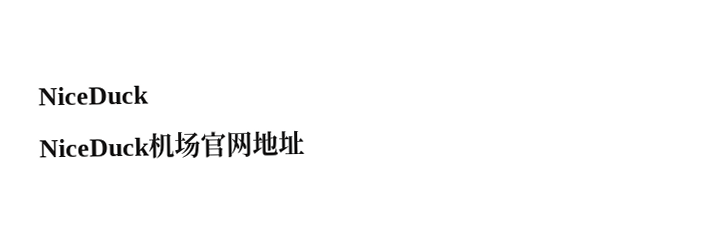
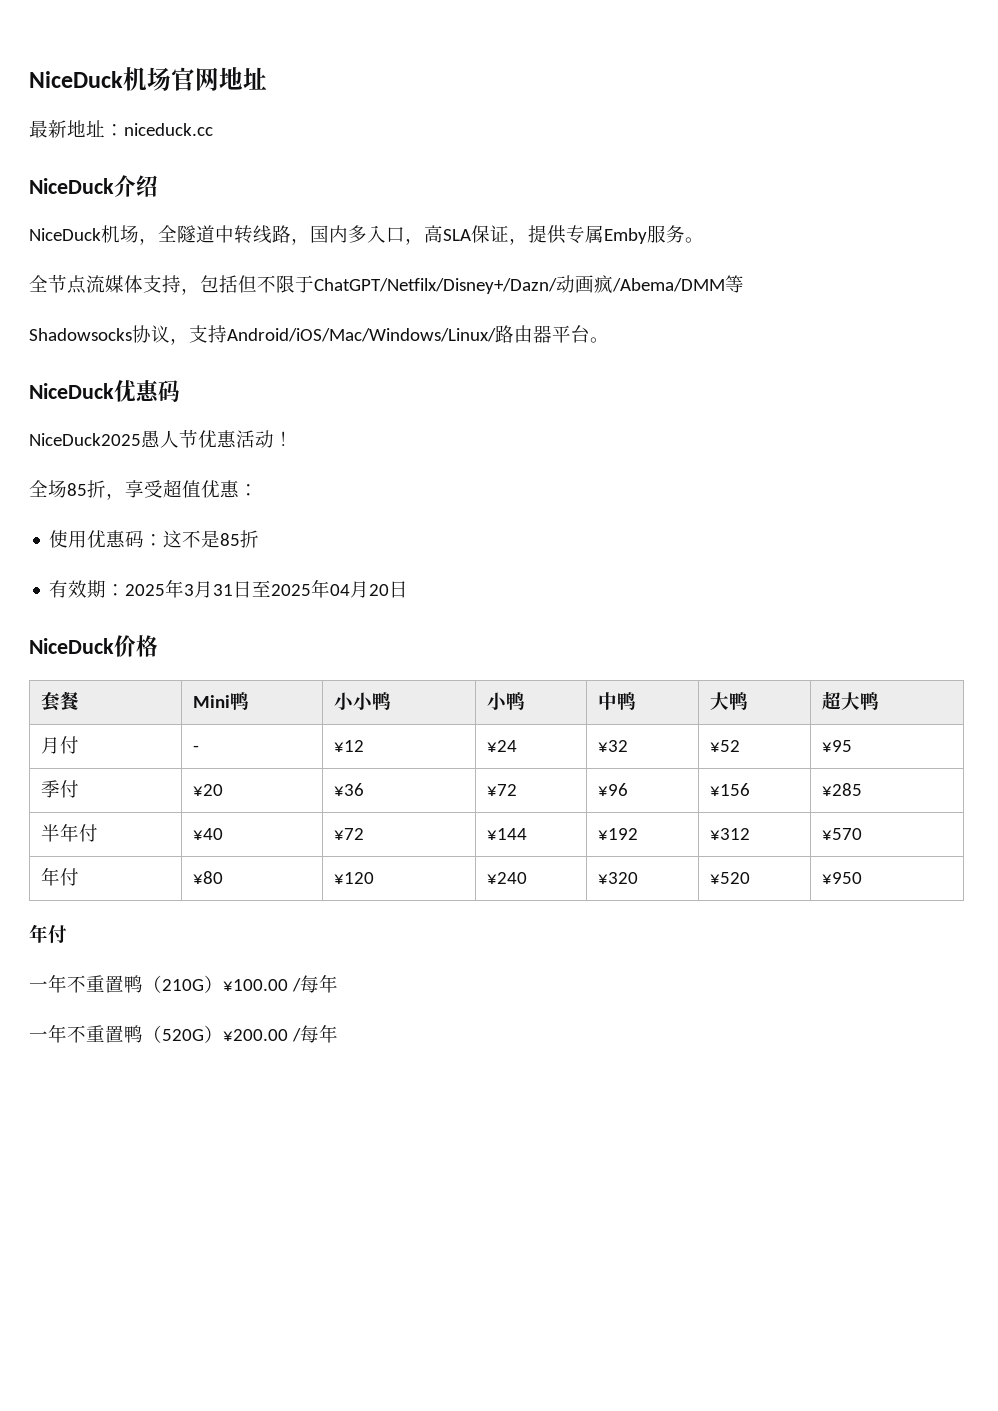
[38,85,149,106] [39,137,150,158] NiceDuck // NiceDuck -> [29,71,123,88] NiceDuck
(305, 142) none -> [29,120,213,138] [29,175,158,197] [29,225,704,245] [29,274,744,295] [29,325,609,345] [29,380,180,402] [29,429,293,448] [29,479,258,500] [49,530,260,548] [49,579,409,598] [29,635,158,657] [40,691,79,711] [192,692,249,710] [333,692,391,710] [486,692,525,710] [597,692,636,710] [709,692,748,710] [821,691,879,710] [40,736,79,754] [192,745,199,752] [333,740,364,752] [486,740,517,752] [597,740,628,752] [709,740,740,752] [821,740,852,752] [40,780,79,798] [192,784,223,796] [333,783,364,796] [486,784,517,796] [597,783,628,796] [709,783,750,796] [821,783,862,796] [40,823,98,842] [192,828,223,840] [333,828,364,840] [486,828,527,840] [597,828,638,840] [709,828,750,840] [821,828,862,840] [40,867,79,886] [192,871,223,884] [333,872,374,884] [486,872,527,884] [597,872,638,884] [709,872,750,884] [821,872,862,884] [29,924,67,944] [29,974,338,993] [29,1024,338,1043] // 最新地址：niceduck.cc // NiceDuck介绍 // NiceDuck机场，全隧道中转线路，国内多入口，高SLA保证，提供专属Emby服务。 // 全节点流媒体支持，包括但不限于ChatGPT/Netfilx/Disney+/Dazn/动画疯/Abema/DMM等 // Shadowsocks协议，支持Android/iOS/Mac/Windows/Linux/路由器平台。 // NiceDuck优惠码 // NiceDuck2025愚人节优惠活动！ // 全场85折，享受超值优惠： // 使用优惠码：这不是85折 // 有效期：2025年3月31日至2025年04月20日 // NiceDuck价格 // 套餐 | Mini鸭 | 小小鸭 | 小鸭 | 中鸭 | 大鸭 | 超大鸭 // 月付 | - | ¥12 | ¥24 | ¥32 | ¥52 | ¥95 // 季付 | ¥20 | ¥36 | ¥72 | ¥96 | ¥156 | ¥285 // 半年付 | ¥40 | ¥72 | ¥144 | ¥192 | ¥312 | ¥570 // 年付 | ¥80 | ¥120 | ¥240 | ¥320 | ¥520 | ¥950 // 年付 // 一年不重置鸭（210G）¥100.00 /每年 // 一年不重置鸭（520G）¥200.00 /每年

